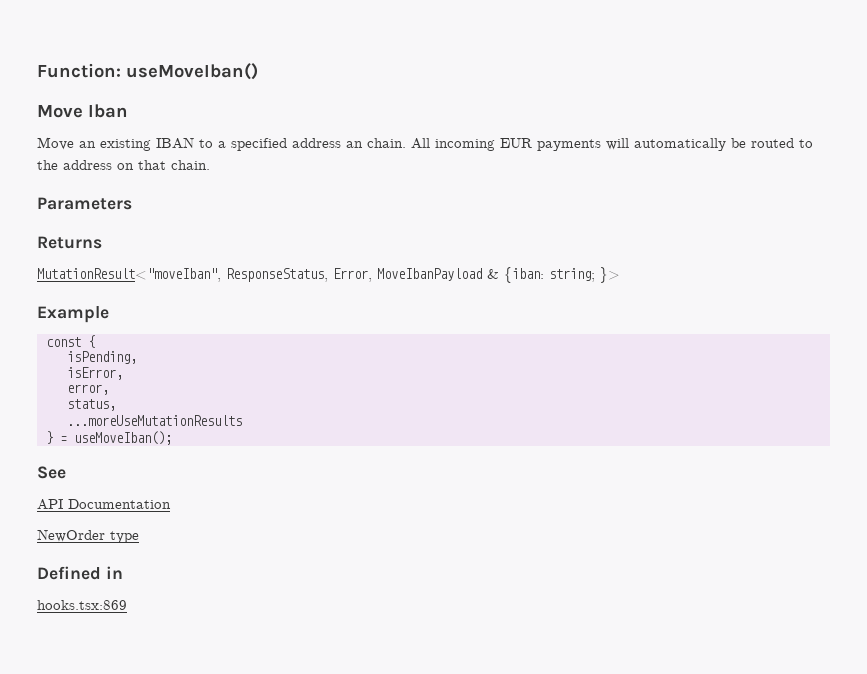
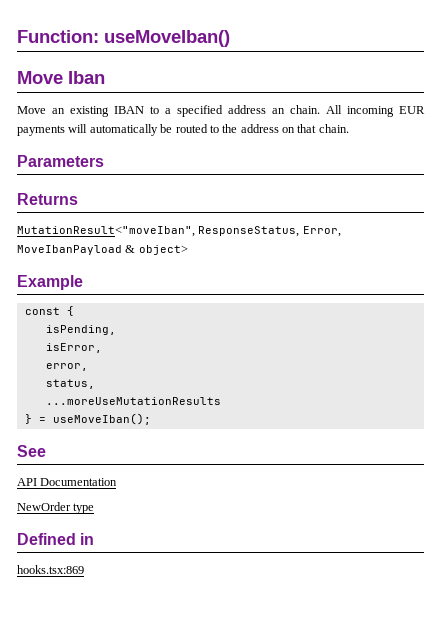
[504,267,620,283] {iban: string; }> -> [138,245,188,255] object>

